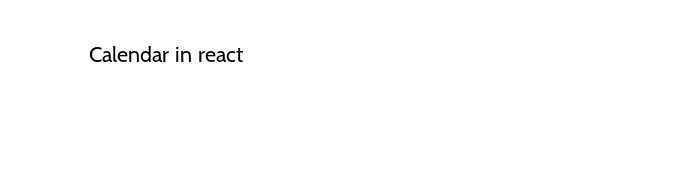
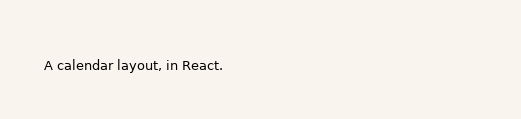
[89,46,243,62] Calendar in react -> [44,59,223,73] A calendar layout, in React.

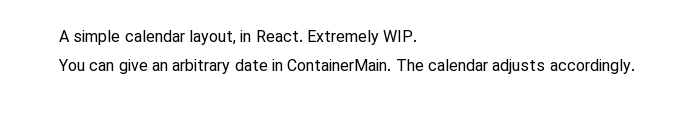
(53, 65) none -> [73,30,121,45] simple
(223, 65) none -> [306,30,418,45] [58,59,635,74] Extremely WIP. // You can give an arbitrary date in ContainerMain. The calendar adjusts accordingly.

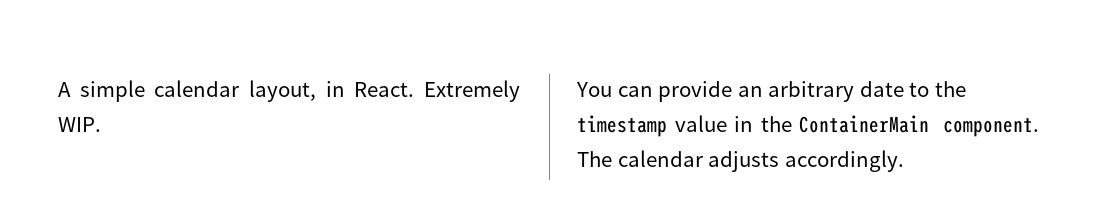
[118,59,148,74] give -> [658,81,733,102] provide
[271,59,392,71] in ContainerMain. -> [909,81,966,97] [577,115,1039,137] to the timestamp value in the ContainerMain component.

